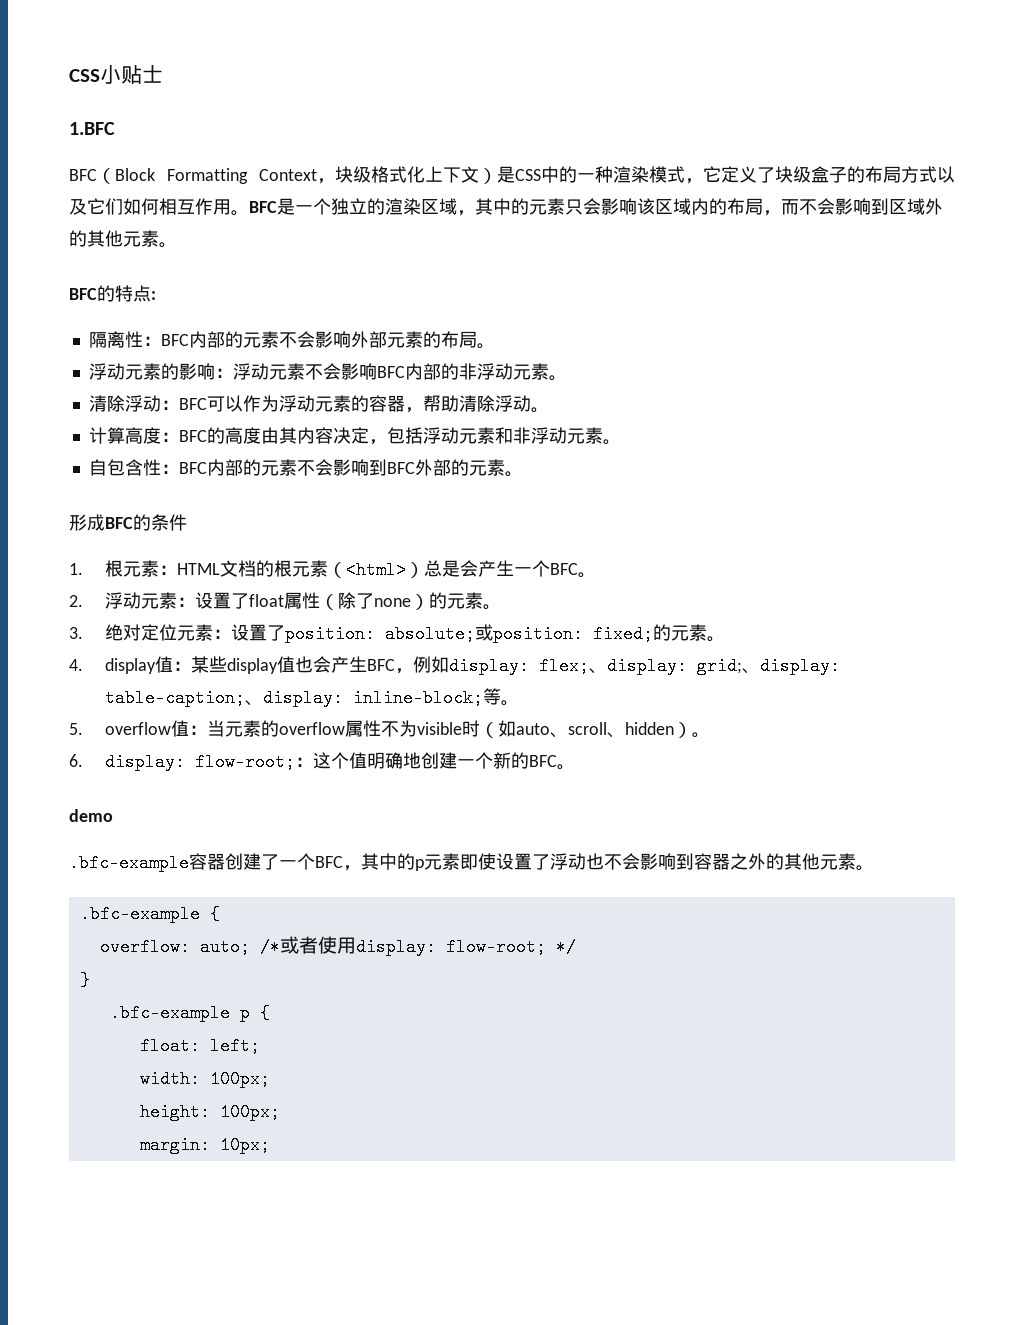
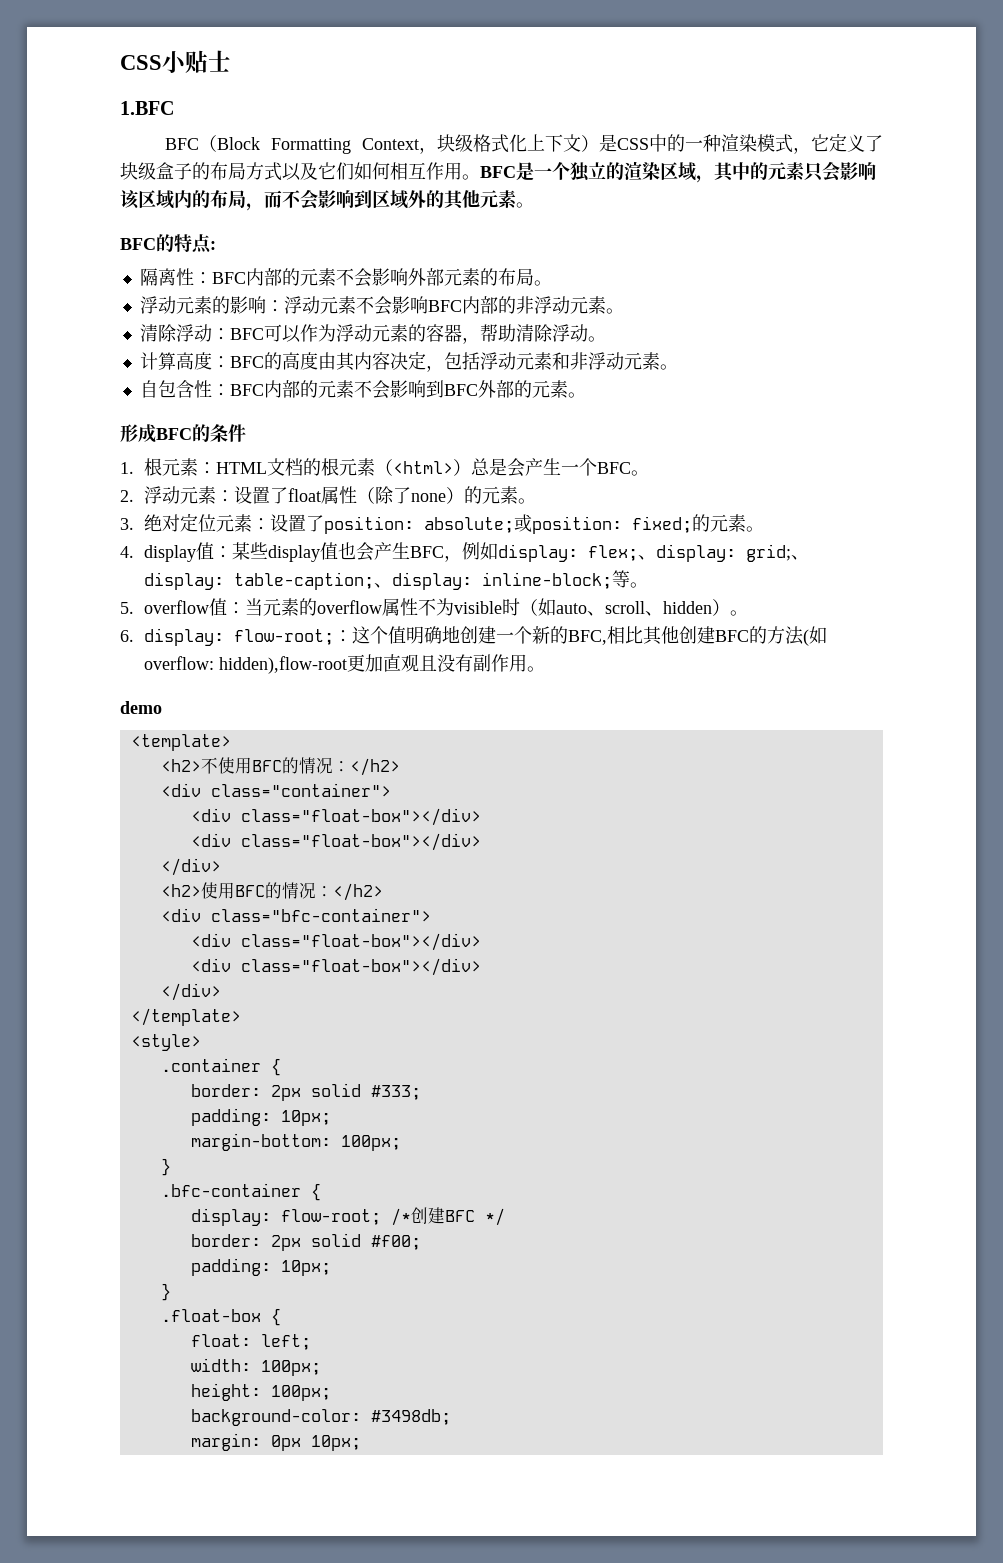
[528,755,575,770] [69,809,113,822] [69,853,874,872] [79,905,220,923] [99,936,576,956] [79,971,90,989] [109,1004,250,1022] BFC。 // demo // .bfc-example容器创建了一个BFC，其中的p元素即使设置了浮动也不会影响到容器之外的其他元素。 // .bfc-example { // overflow: auto; /*或者使用display: flow-root; */ // } // .bfc-example p -> [567,626,827,646] [143,654,545,674] [120,701,162,714] [130,734,231,751] [160,757,400,776] [160,783,391,797] [190,808,481,826] [190,833,481,851] [160,858,221,876] [160,882,383,901] [160,908,431,922] [190,933,481,951] [190,958,481,976] [160,983,221,1001] [130,1008,241,1026] [130,1034,201,1051] [160,1058,281,1076] [190,1083,421,1101] [190,1108,331,1126] [190,1133,401,1151] [160,1158,171,1176] [160,1183,321,1201] [190,1207,505,1226] [190,1233,421,1251] [190,1258,331,1276] [160,1283,171,1301] [160,1309,261,1322] BFC,相比其他创建BFC的方法(如overflow: hidden),flow-root更加直观且没有副作用。 // demo // <template> // <h2>不使用BFC的情况：</h2> // <div class="container"> // <div class="float-box"></div> // <div class="float-box"></div> // </div> // <h2>使用BFC的情况：</h2> // <div class="bfc-container"> // <div class="float-box"></div> // <div class="float-box"></div> // </div> // </template> // <style> // .container { // border: 2px solid #333; // padding: 10px; // margin-bottom: 100px; // } // .bfc-container { // display: flow-root; /*创建BFC */ // border: 2px solid #f00; // padding: 10px; // } // .float-box
(280, 1112) none -> [190,1409,451,1426] // background-color: #3498db;
(210, 1145) none -> [270,1435,301,1451] 0px

